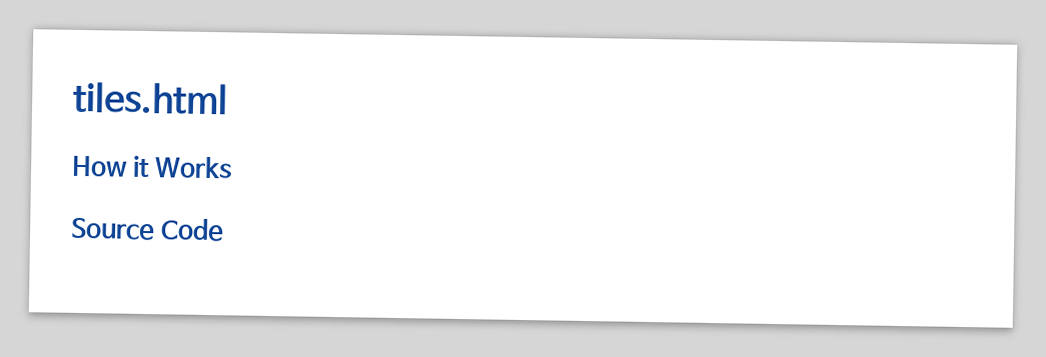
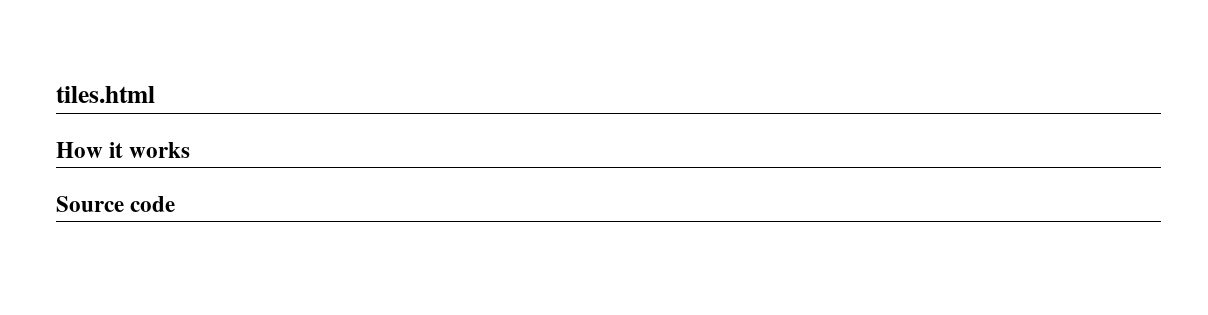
[154,156,233,179] Works -> [129,142,191,158] works
[160,218,225,242] Code -> [130,196,176,212] code

